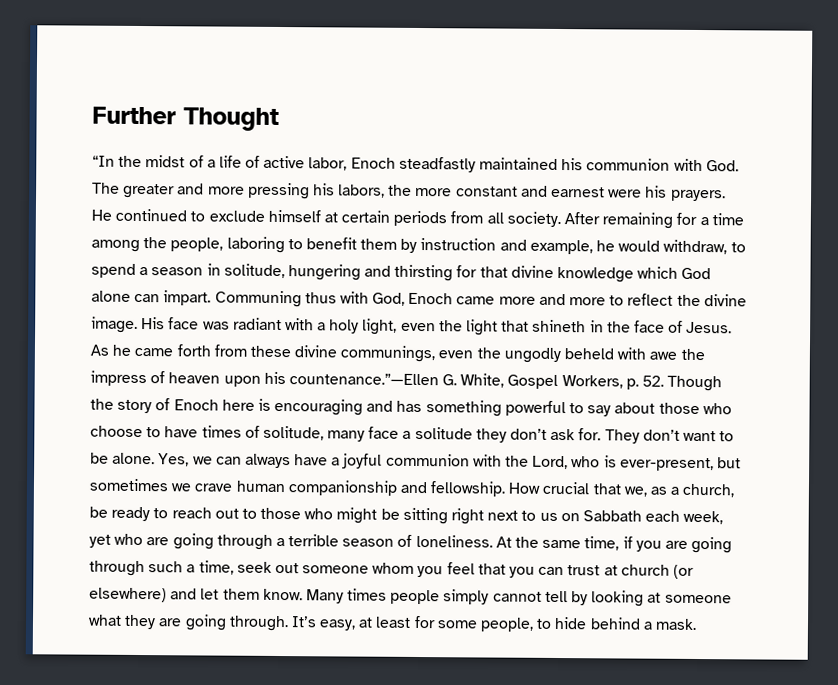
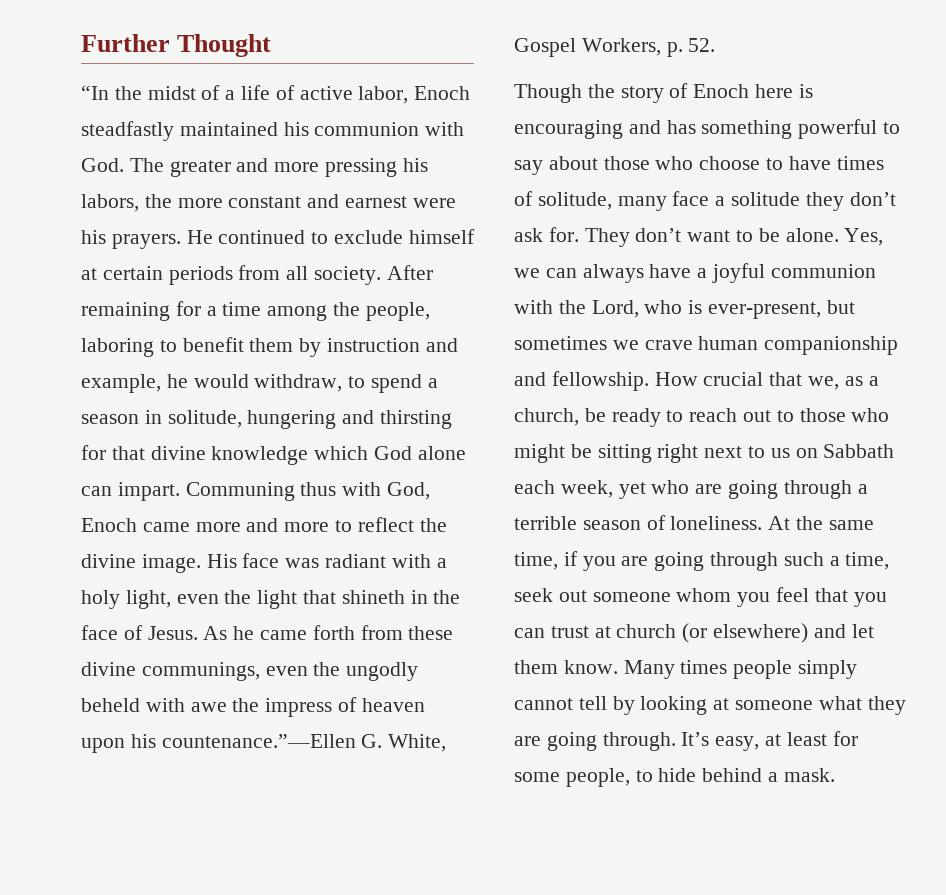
(665, 381) none -> (716, 45) //

